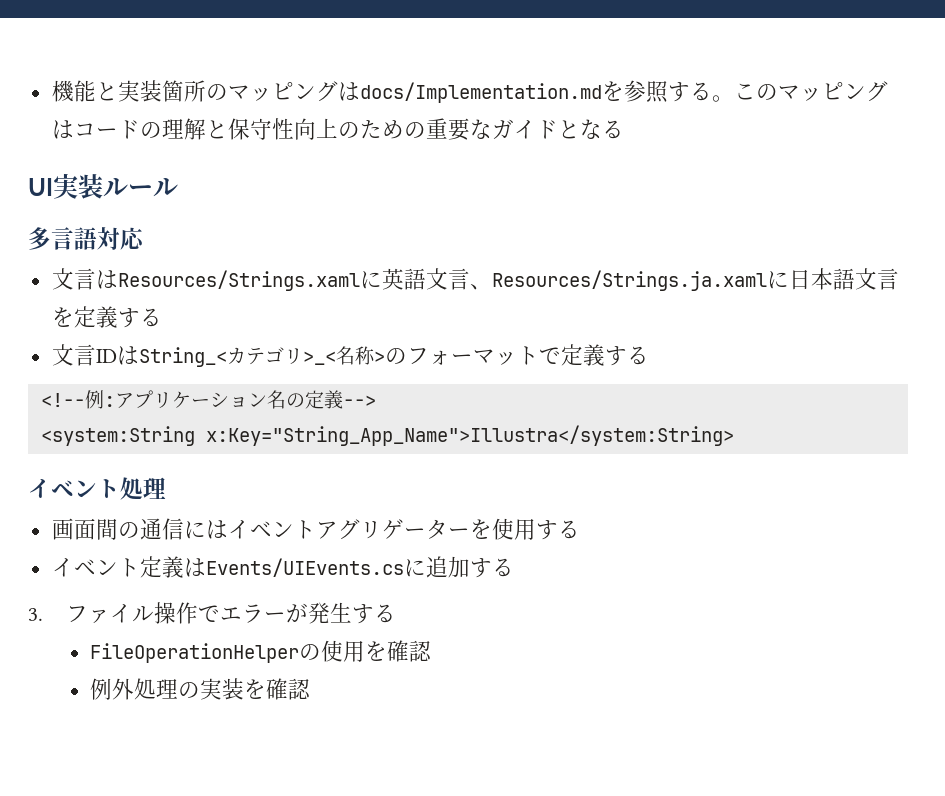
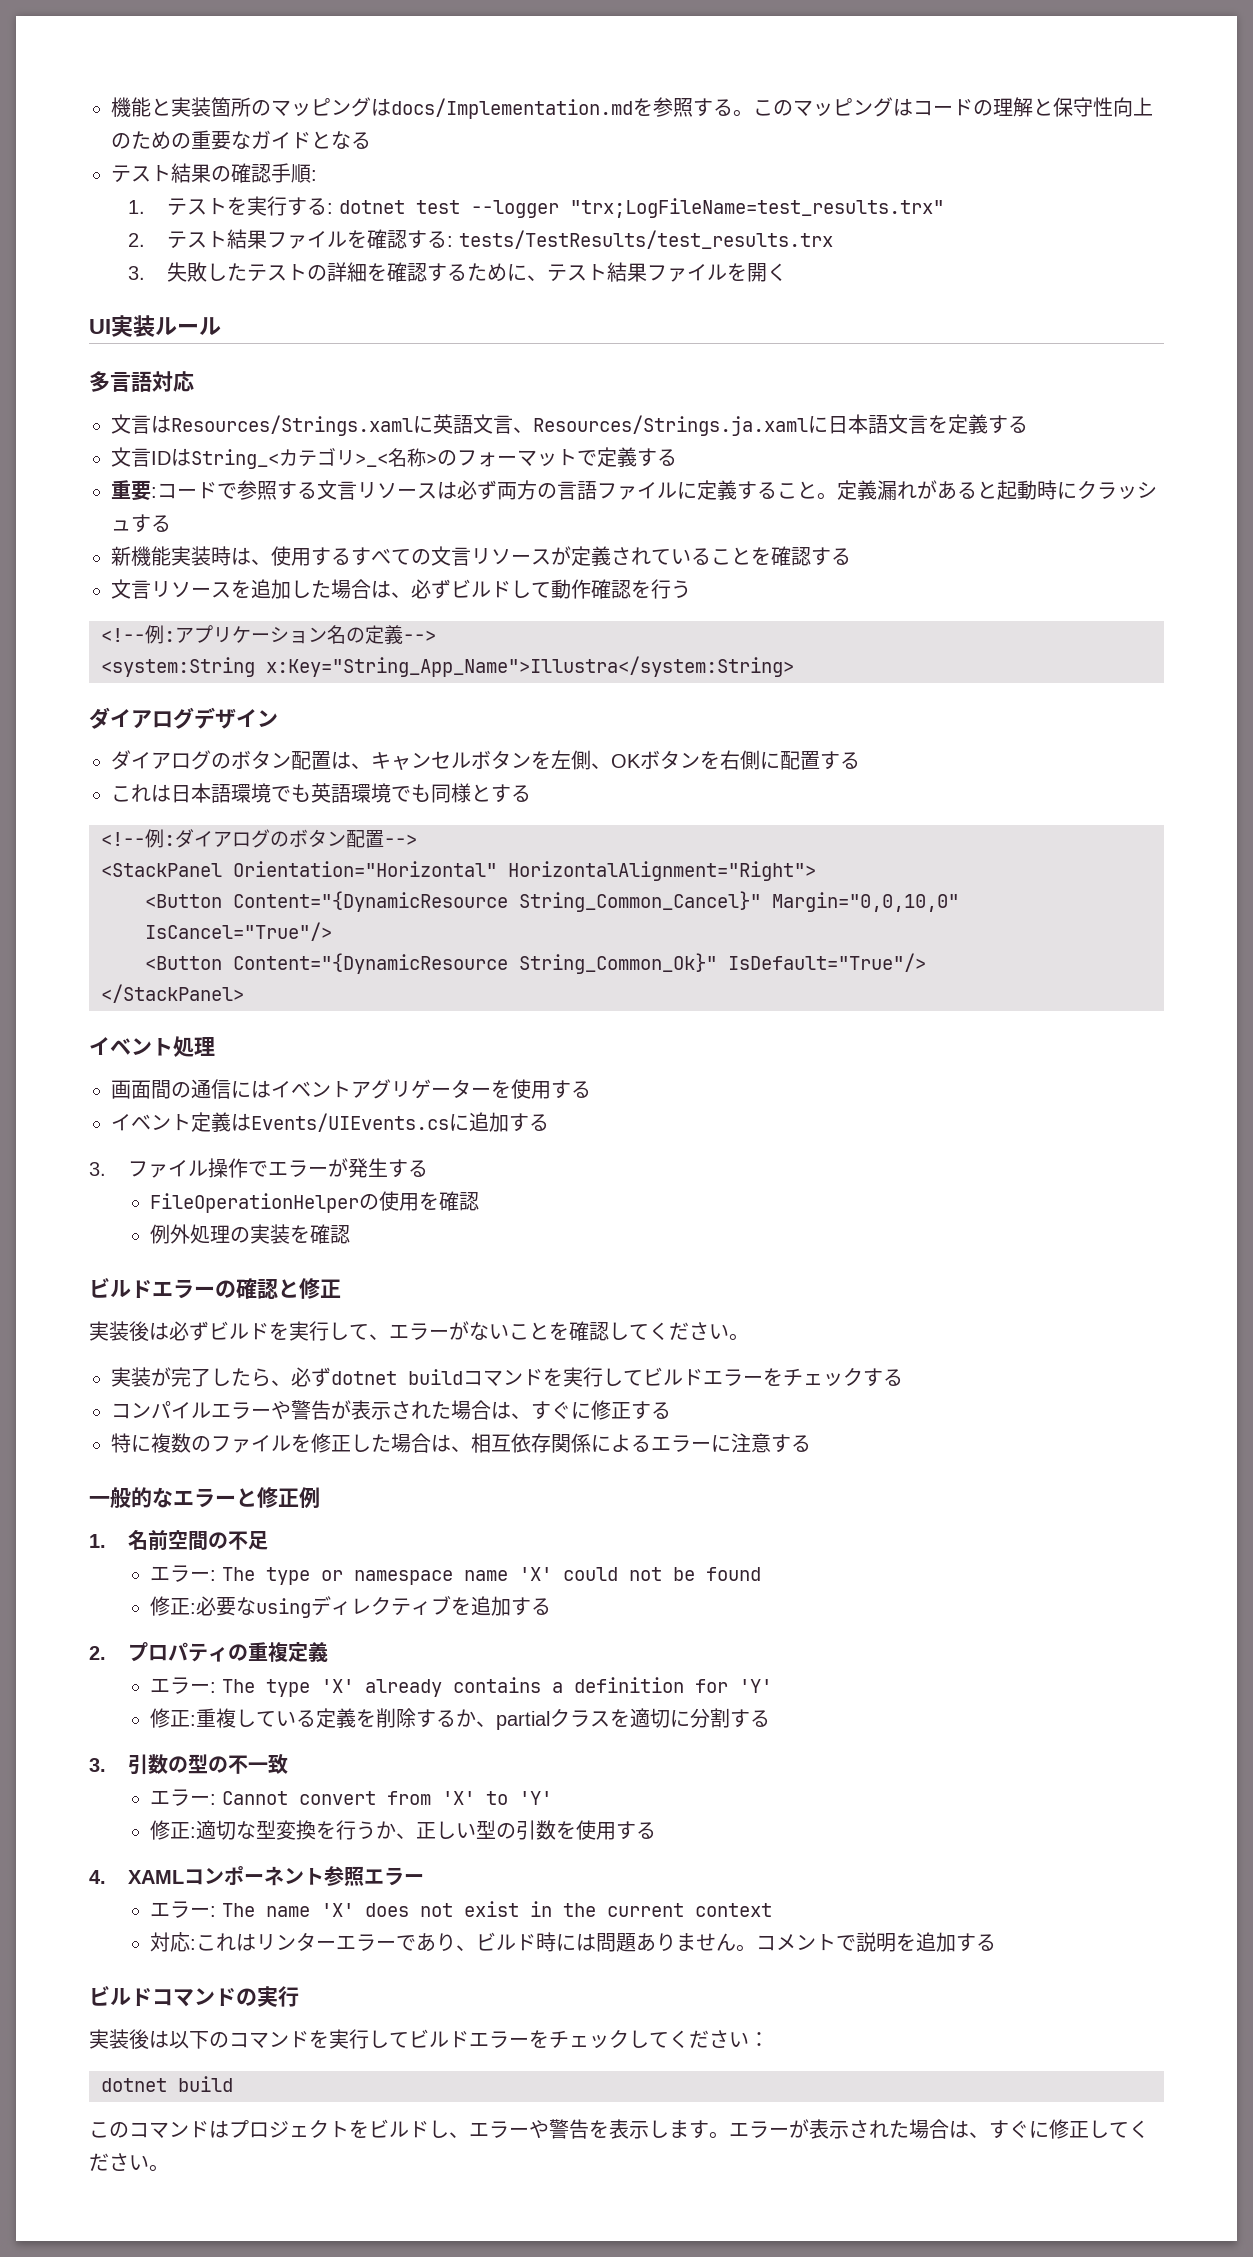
(624, 129) none -> [111,163,317,183] [128,196,945,218] [128,229,834,249] [128,262,788,282] // テスト結果の確認手順: // 1.テストを実行する: dotnet test --logger "trx;LogFileName=test_results.trx" // 2.テスト結果ファイルを確認する: tests/TestResults/test_results.trx // 3.失敗したテストの詳細を確認するために、テスト結果ファイルを開く
(649, 355) none -> [111,480,1157,501] [111,514,171,533] [111,546,851,566] [111,579,691,599] // 重要:コードで参照する文言リソースは必ず両方の言語ファイルに定義すること。定義漏れがあると起動時にクラッシュする // 新機能実装時は、使用するすべての文言リソースが定義されていることを確認する // 文言リソースを追加した場合は、必ずビルドして動作確認を行う
(734, 435) none -> [89,707,278,729] [111,750,860,770] [111,783,531,803] [101,829,417,848] [101,861,816,881] [145,891,959,912] [145,922,332,941] [145,953,926,974] [101,984,244,1003] // ダイアログデザイン // ダイアログのボタン配置は、キャンセルボタンを左側、OKボタンを右側に配置する // これは日本語環境でも英語環境でも同様とする // <!--例:ダイアログのボタン配置--> // <StackPanel Orientation="Horizontal" HorizontalAlignment="Right"> // <Button Content="{DynamicResource String_Common_Cancel}" Margin="0,0,10,0" IsCancel="True"/> // <Button Content="{DynamicResource String_Common_Ok}" IsDefault="True"/> // </StackPanel>
(312, 689) none -> [89,1278,341,1299] [89,1321,749,1341] [111,1367,903,1387] [111,1400,671,1420] [111,1433,811,1453] [89,1487,320,1508] [89,1530,269,1551] [150,1565,762,1585] [150,1595,552,1618] [89,1642,329,1662] [150,1677,773,1697] [150,1708,771,1730] [89,1754,289,1775] [150,1789,553,1806] [150,1820,657,1840] [89,1866,425,1886] [150,1901,773,1918] [150,1932,997,1952] [89,1986,299,2007] [89,2029,769,2049] [101,2076,233,2092] [89,2119,1149,2139] [89,2153,169,2172] // ビルドエラーの確認と修正 // 実装後は必ずビルドを実行して、エラーがないことを確認してください。 // 実装が完了したら、必ずdotnet buildコマンドを実行してビルドエラーをチェックする // コンパイルエラーや警告が表示された場合は、すぐに修正する // 特に複数のファイルを修正した場合は、相互依存関係によるエラーに注意する // 一般的なエラーと修正例 // 1.名前空間の不足 // エラー: The type or namespace name 'X' could not be found // 修正:必要なusingディレクティブを追加する // 2.プロパティの重複定義 // エラー: The type 'X' already contains a definition for 'Y' // 修正:重複している定義を削除するか、partialクラスを適切に分割する // 3.引数の型の不一致 // エラー: Cannot convert from 'X' to 'Y' // 修正:適切な型変換を行うか、正しい型の引数を使用する // 4. XAMLコンポーネント参照エラー // エラー: The name 'X' does not exist in the current context // 対応:これはリンターエラーであり、ビルド時には問題ありません。コメントで説明を追加する // ビルドコマンドの実行 // 実装後は以下のコマンドを実行してビルドエラーをチェックしてください： // dotnet build // このコマンドはプロジェクトをビルドし、エラーや警告を表示します。エラーが表示された場合は、すぐに修正してください。

